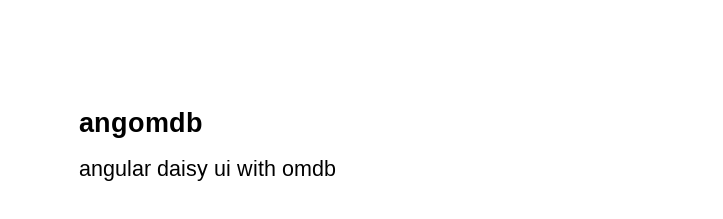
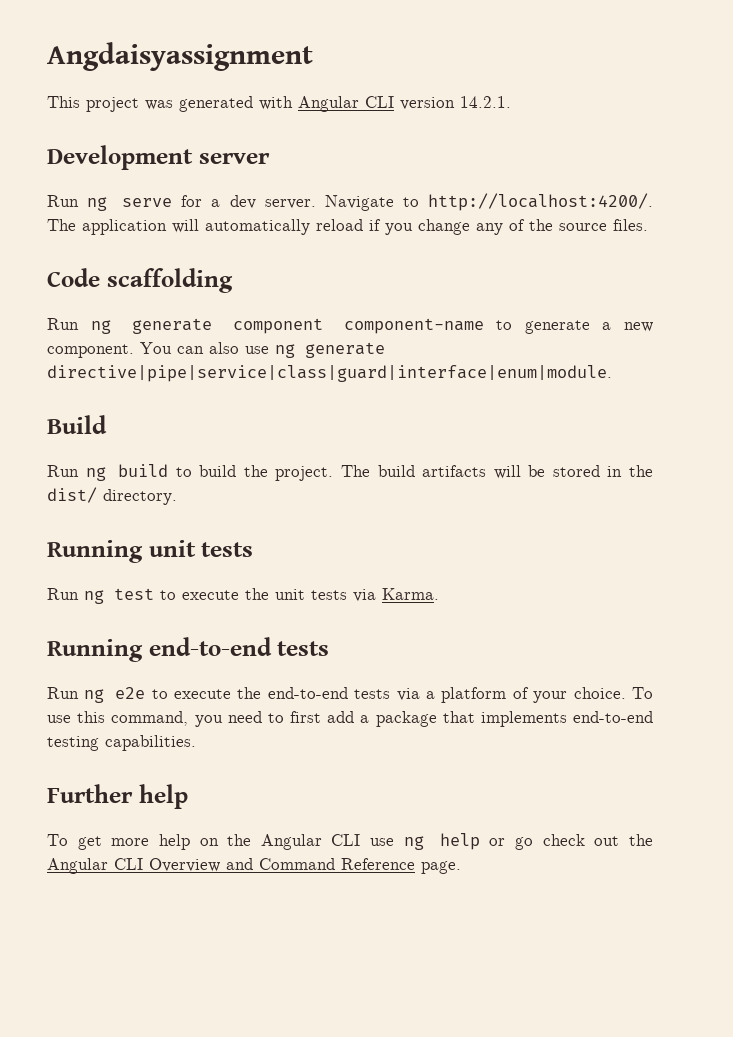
[79,112,203,138] [79,160,336,181] angomdb // angular daisy ui with omdb -> [47,42,313,71] [47,96,511,112] [47,145,270,170] [47,193,653,211] [47,219,648,235] [47,268,233,293] [47,318,654,334] [47,342,385,358] [47,365,612,382] [47,415,107,434] [47,464,653,481] [47,487,177,505] [47,540,254,563] [47,588,439,604] [47,637,330,662] [47,687,654,703] [47,711,654,727] [47,735,196,751] [47,784,188,809] [47,833,654,850] [47,858,461,874] Angdaisyassignment // This project was generated with Angular CLI version 14.2.1. // Development server // Run ng serve for a dev server. Navigate to http://localhost:4200/. The application will automatically reload if you change any of the source files. // Code scaffolding // Run ng generate component component-name to generate a new component. You can also use ng generate directive|pipe|service|class|guard|interface|enum|module. // Build // Run ng build to build the project. The build artifacts will be stored in the dist/ directory. // Running unit tests // Run ng test to execute the unit tests via Karma. // Running end-to-end tests // Run ng e2e to execute the end-to-end tests via a platform of your choice. To use this command, you need to first add a package that implements end-to-end testing capabilities. // Further help // To get more help on the Angular CLI use ng help or go check out the Angular CLI Overview and Command Reference page.

